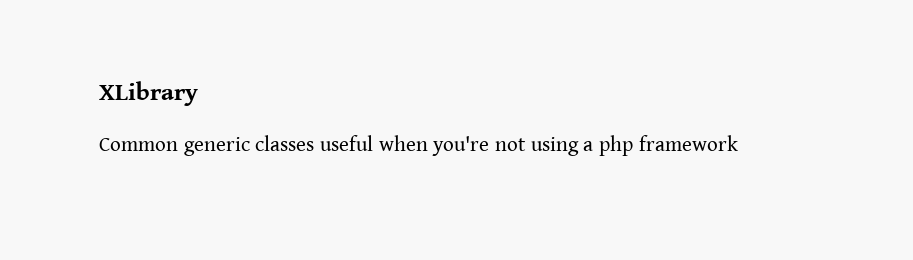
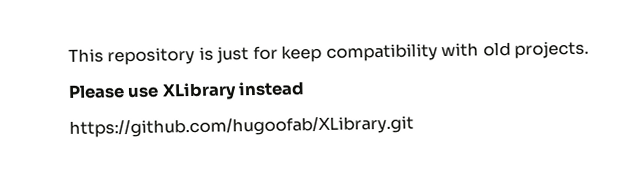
[99,81,198,106] [99,135,738,156] XLibrary // Common generic classes useful when you're not using a php framework -> [68,40,590,66] [68,81,306,101] [69,115,414,138] This repository is just for keep compatibility with old projects. // Please use XLibrary instead // https://github.com/hugoofab/XLibrary.git

